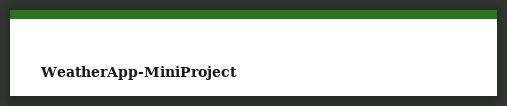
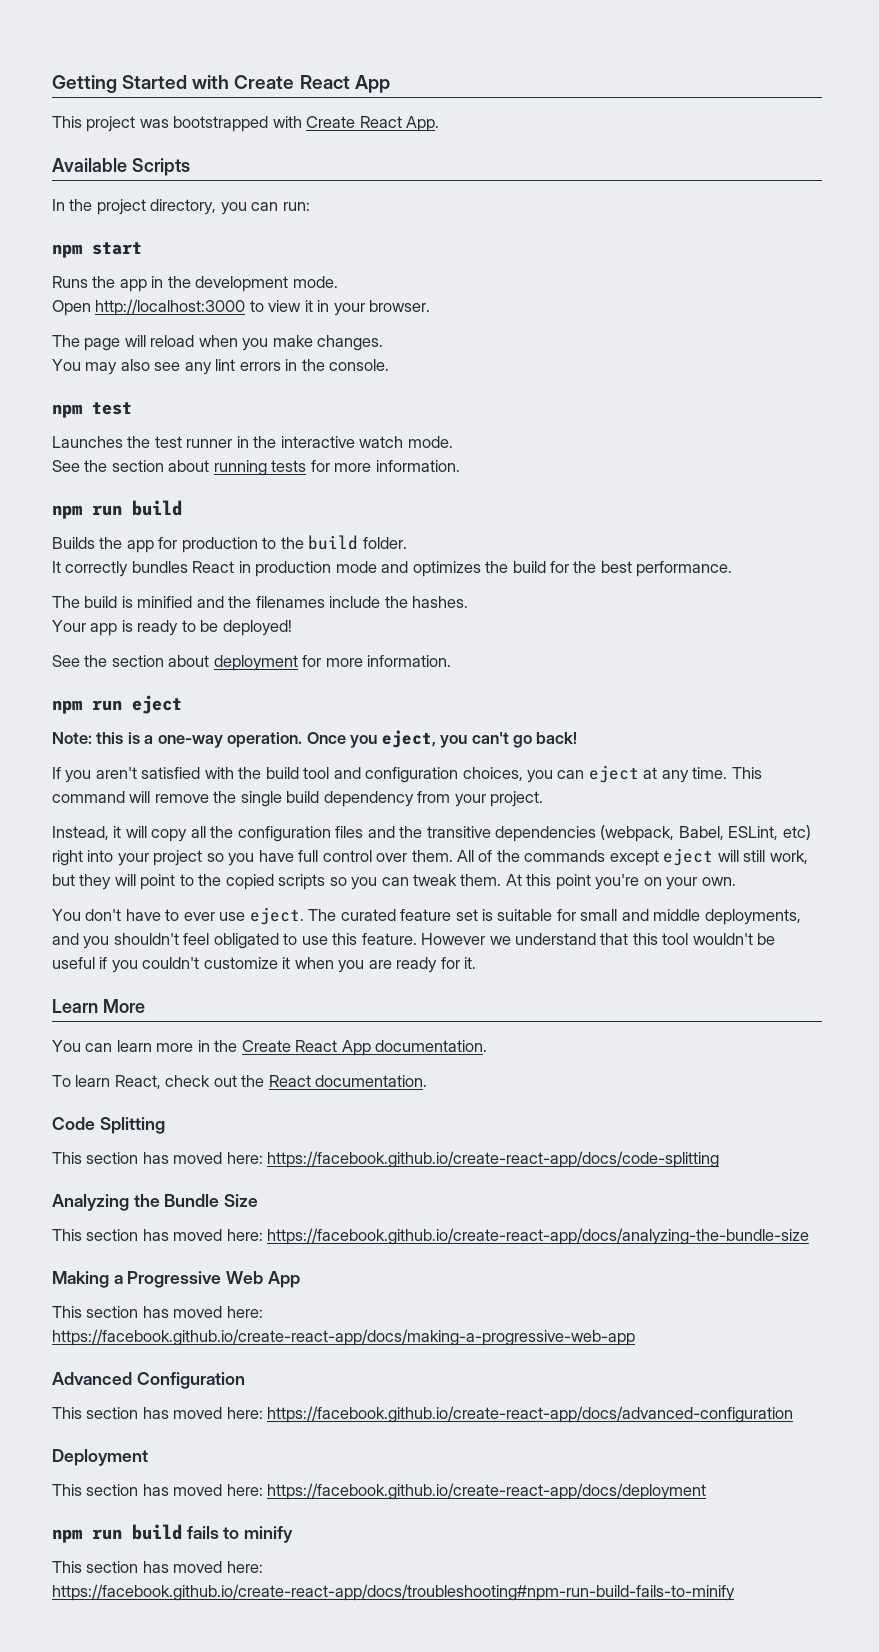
[40,66,237,80] WeatherApp-MiniProject -> [52,75,390,93] [52,116,440,132] [52,158,190,176] [52,199,310,215] [52,242,142,258] [52,276,338,292] [52,299,431,316] [52,335,384,351] [52,359,390,375] [52,402,132,418] [52,436,453,448] [52,460,460,476] [52,500,182,519] [52,535,407,553] [52,561,733,577] [52,596,469,608] [52,620,292,636] [52,655,452,671] [52,695,182,714] [52,730,578,748] [52,765,762,783] [52,791,544,807] [52,825,811,842] [52,848,808,866] [52,874,736,890] [52,907,801,925] [52,933,776,949] [52,957,477,973] [52,999,145,1013] [52,1040,488,1056] [52,1075,428,1089] [52,1117,165,1134] [52,1151,720,1168] [52,1194,259,1211] [52,1228,810,1245] [52,1271,300,1288] [52,1306,263,1318] [52,1329,635,1346] [52,1372,245,1389] [52,1406,794,1423] [52,1449,148,1466] [52,1483,707,1500] [52,1524,294,1543] [52,1561,263,1573] [52,1584,735,1601] Getting Started with Create React App // This project was bootstrapped with Create React App. // Available Scripts // In the project directory, you can run: // npm start // Runs the app in the development mode. // Open http://localhost:3000 to view it in your browser. // The page will reload when you make changes. // You may also see any lint errors in the console. // npm test // Launches the test runner in the interactive watch mode. // See the section about running tests for more information. // npm run build // Builds the app for production to the build folder. // It correctly bundles React in production mode and optimizes the build for the best performance. // The build is minified and the filenames include the hashes. // Your app is ready to be deployed! // See the section about deployment for more information. // npm run eject // Note: this is a one-way operation. Once you eject, you can't go back! // If you aren't satisfied with the build tool and configuration choices, you can eject at any time. This command will remove the single build dependency from your project. // Instead, it will copy all the configuration files and the transitive dependencies (webpack, Babel, ESLint, etc) right into your project so you have full control over them. All of the commands except eject will still work, but they will point to the copied scripts so you can tweak them. At this point you're on your own. // You don't have to ever use eject. The curated feature set is suitable for small and middle deployments, and you shouldn't feel obligated to use this feature. However we understand that this tool wouldn't be useful if you couldn't customize it when you are ready for it. // Learn More // You can learn more in the Create React App documentation. // To learn React, check out the React documentation. // Code Splitting // This section has moved here: https://facebook.github.io/create-react-app/docs/code-splitting // Analyzing the Bundle Size // This section has moved here: https://facebook.github.io/create-react-app/docs/analyzing-the-bundle-size // Making a Progressive Web App // This section has moved here: https://facebook.github.io/create-react-app/docs/making-a-progressive-web-app // Advanced Configuration // This section has moved here: https://facebook.github.io/create-react-app/docs/advanced-configuration // Deployment // This section has moved here: https://facebook.github.io/create-react-app/docs/deployment // npm run build fails to minify // This section has moved here: https://facebook.github.io/create-react-app/docs/troubleshooting#npm-run-build-fails-to-minify

